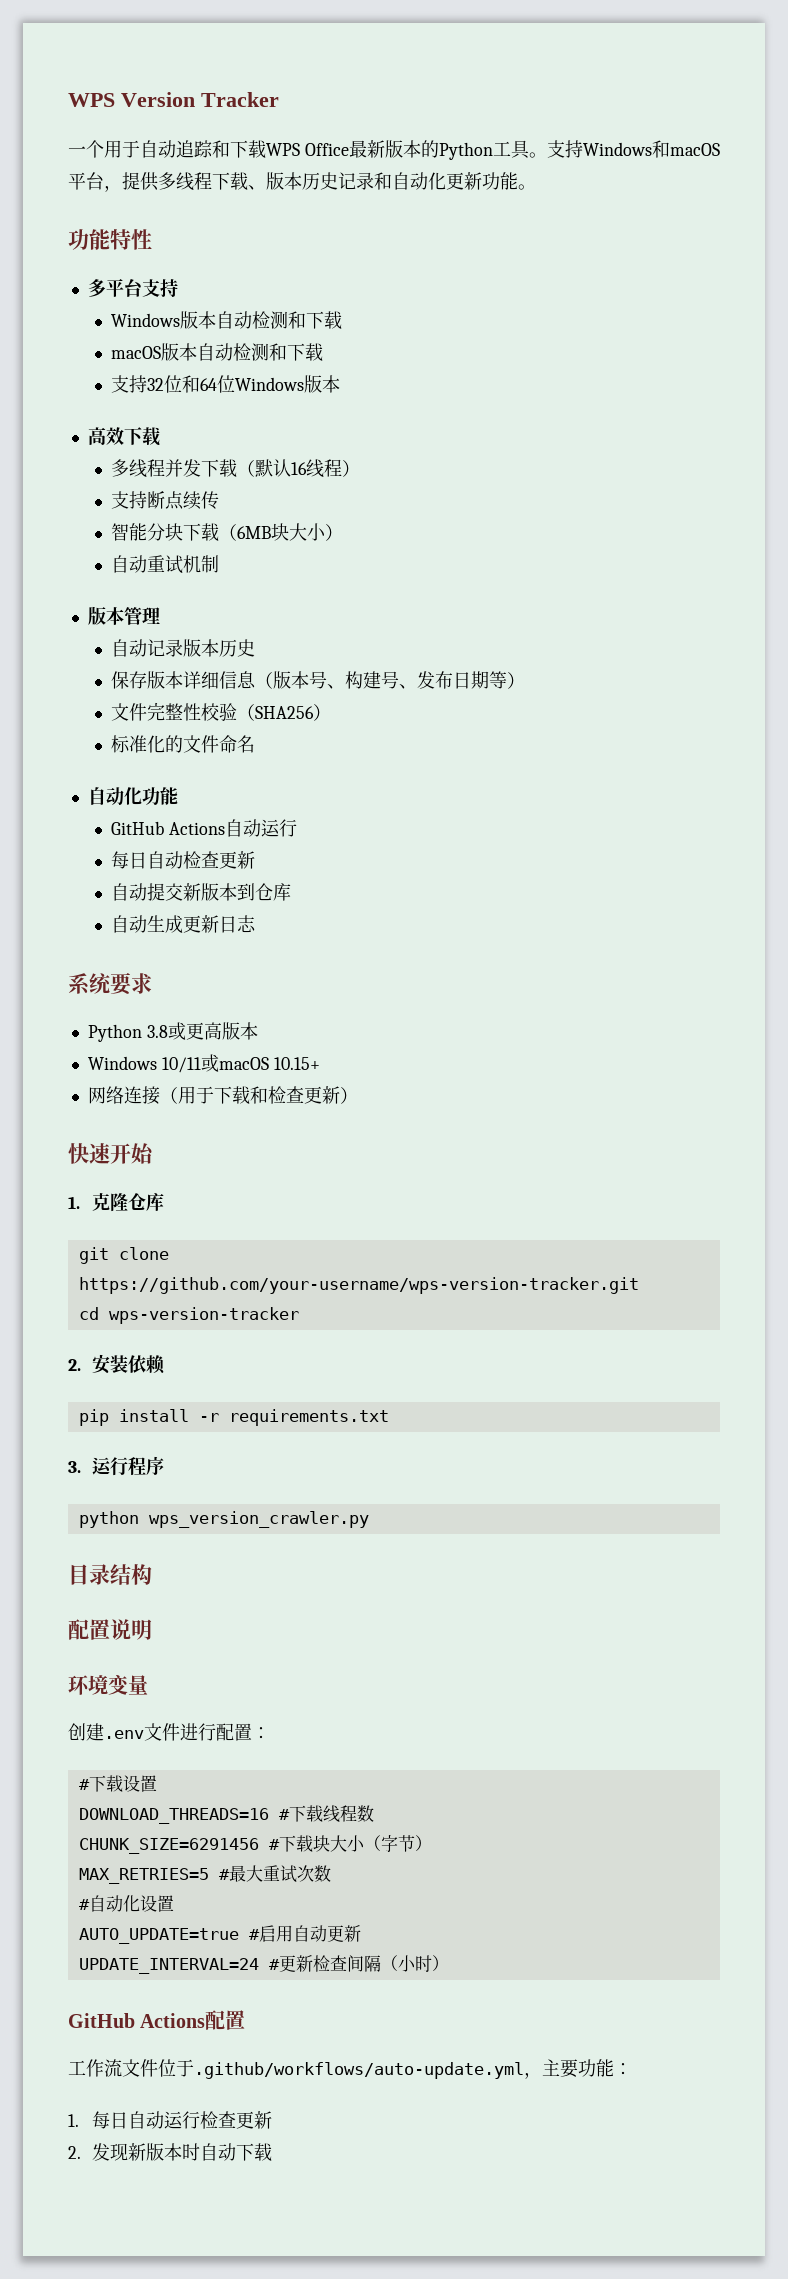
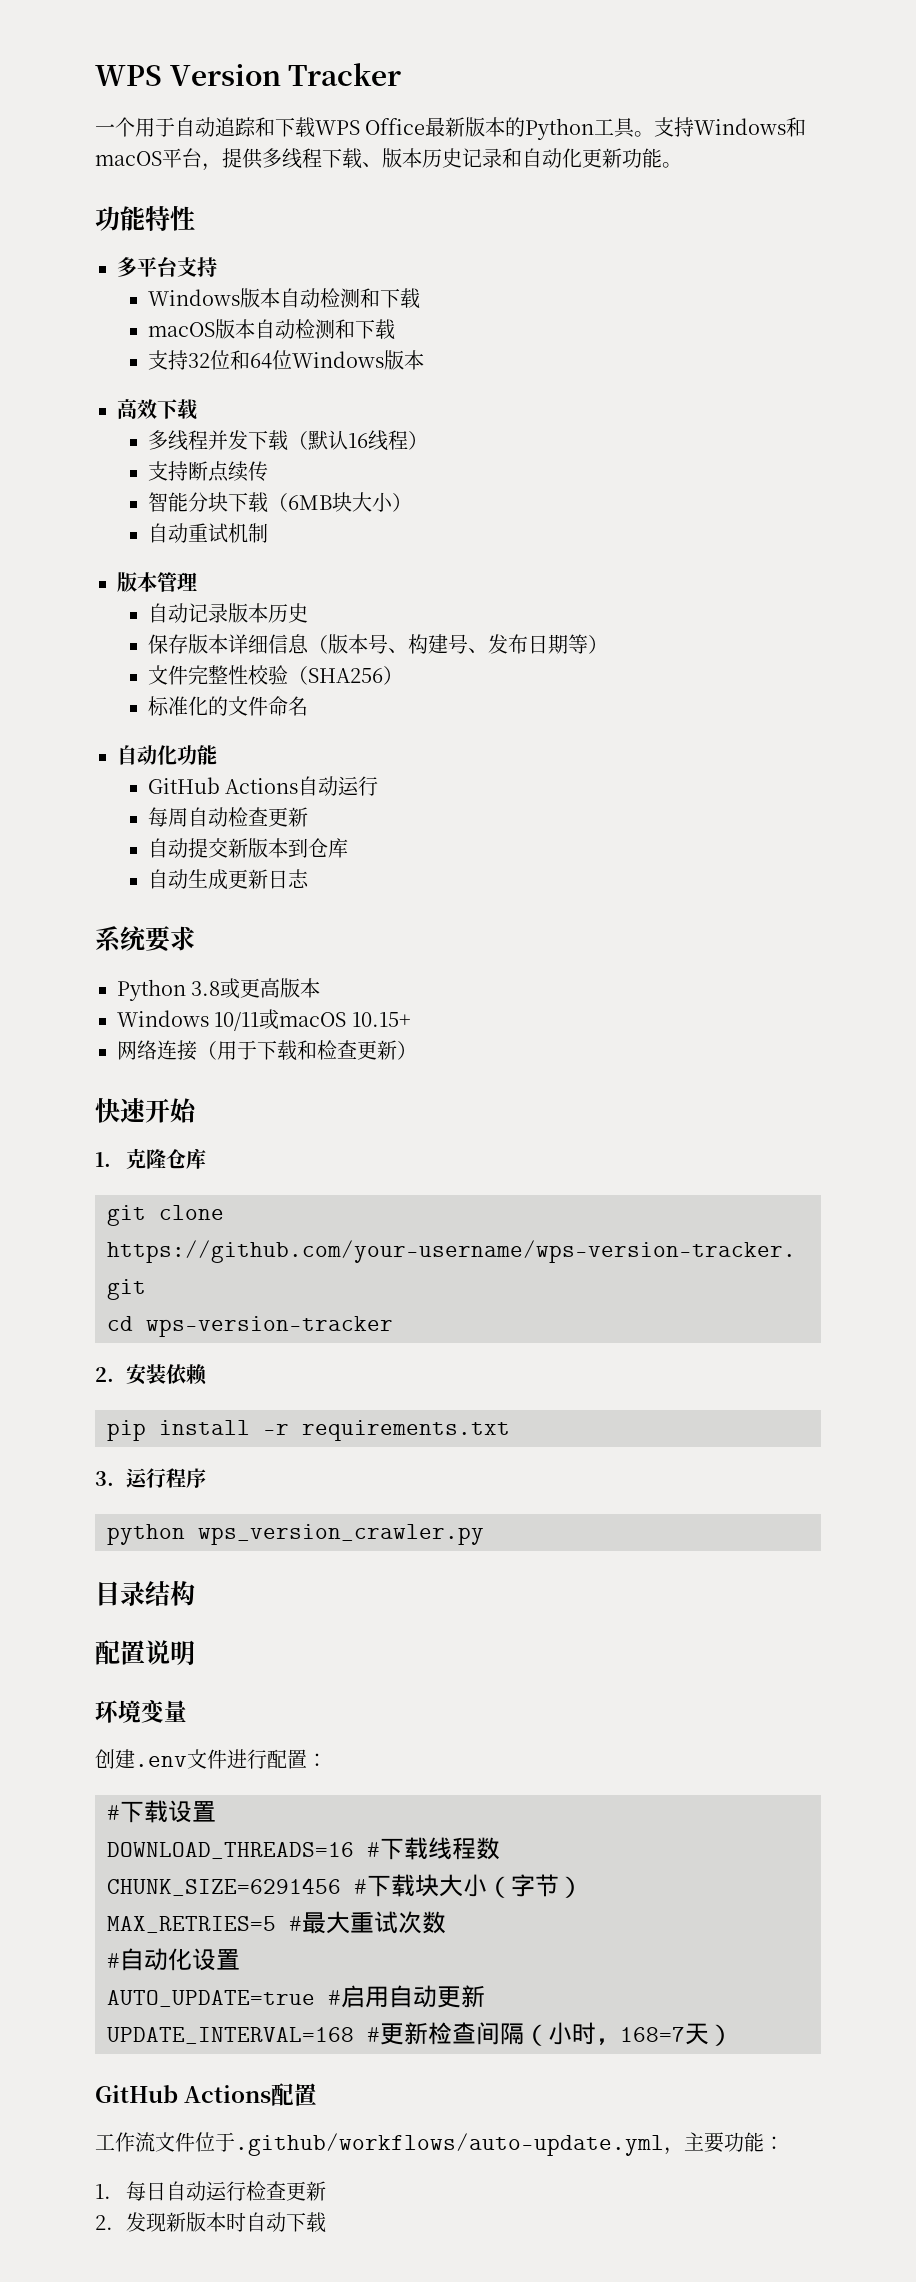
[129,852,148,869] 日 -> [167,808,188,827] 周
[78,1958,259,1974] UPDATE_INTERVAL=24 -> [107,2027,354,2044] UPDATE_INTERVAL=168
(432, 1963) none -> [596,2023,709,2045] ，168=7天

